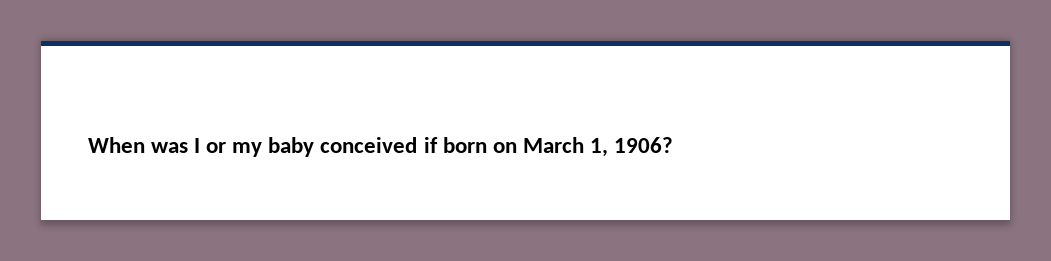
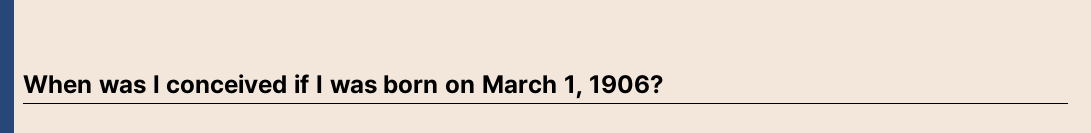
[206,137,438,157] or my baby conceived if -> [166,74,377,94] conceived if I was

